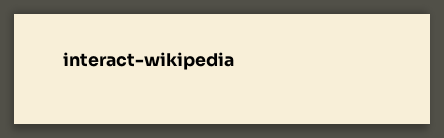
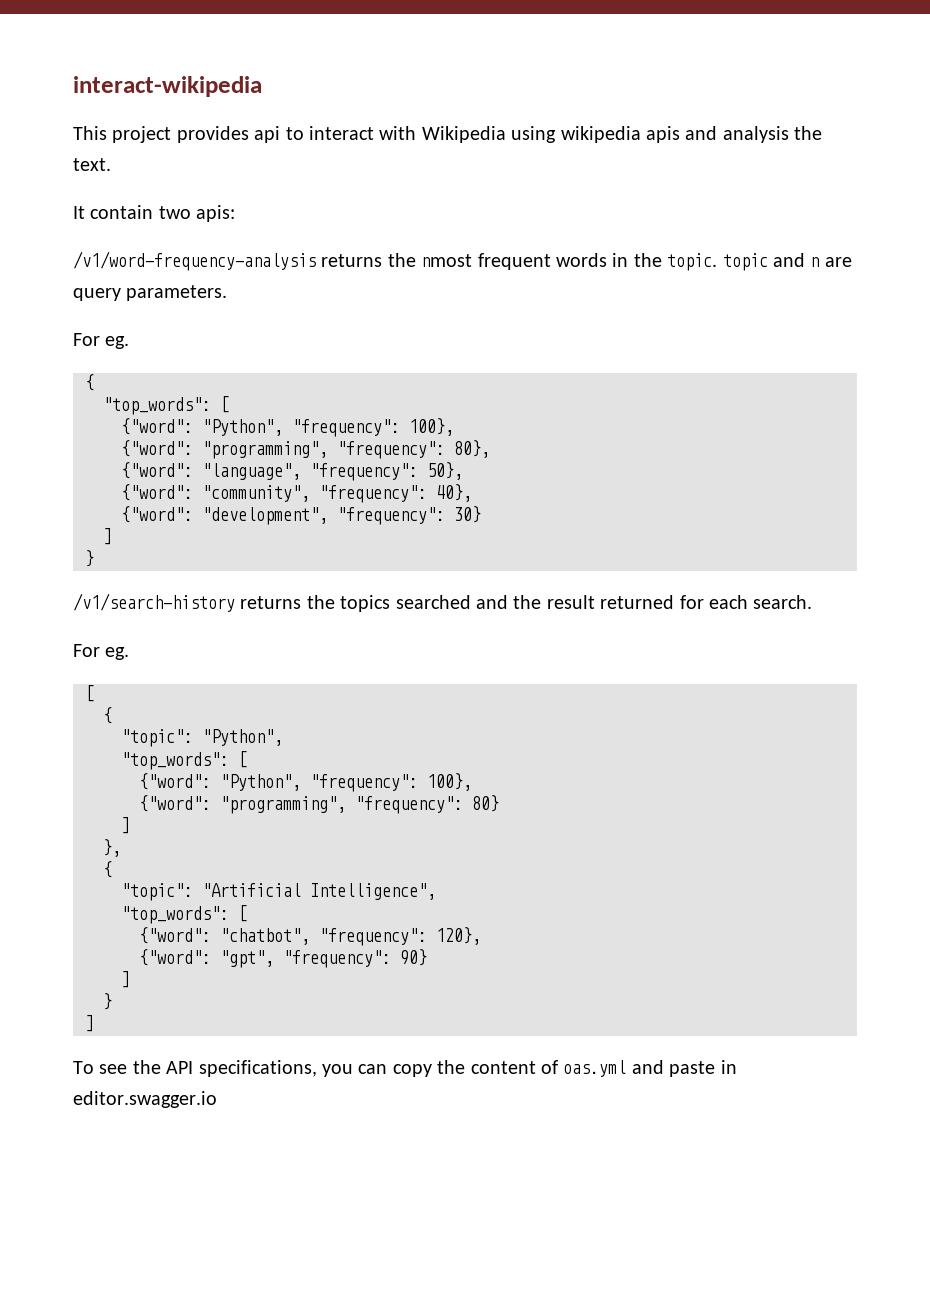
(234, 61) none -> [73,126,823,143] [73,158,111,171] [73,205,236,222] [73,251,852,271] [73,285,228,301] [73,333,130,349] [85,374,94,391] [103,396,229,415] [121,418,454,437] [121,440,490,459] [121,462,463,481] [121,484,472,503] [121,506,481,525] [103,528,112,545] [85,550,94,567] [73,593,813,612] [73,644,130,660] [85,685,94,702] [103,707,112,724] [121,729,283,747] [121,751,247,770] [139,773,472,792] [139,795,499,814] [121,817,130,834] [103,839,121,857] [103,861,112,878] [121,883,436,901] [121,905,247,924] [139,927,481,946] [139,949,427,968] [121,971,130,988] [103,993,112,1010] [85,1015,94,1032] [73,1060,737,1077] [73,1091,217,1108] // This project provides api to interact with Wikipedia using wikipedia apis and analysis the text. // It contain two apis: // /v1/word-frequency-analysis returns the nmost frequent words in the topic. topic and n are query parameters. // For eg. // { // "top_words": [ // {"word": "Python", "frequency": 100}, // {"word": "programming", "frequency": 80}, // {"word": "language", "frequency": 50}, // {"word": "community", "frequency": 40}, // {"word": "development", "frequency": 30} // ] // } // /v1/search-history returns the topics searched and the result returned for each search. // For eg. // [ // { // "topic": "Python", // "top_words": [ // {"word": "Python", "frequency": 100}, // {"word": "programming", "frequency": 80} // ] // }, // { // "topic": "Artificial Intelligence", // "top_words": [ // {"word": "chatbot", "frequency": 120}, // {"word": "gpt", "frequency": 90} // ] // } // ] // To see the API specifications, you can copy the content of oas.yml and paste in editor.swagger.io

